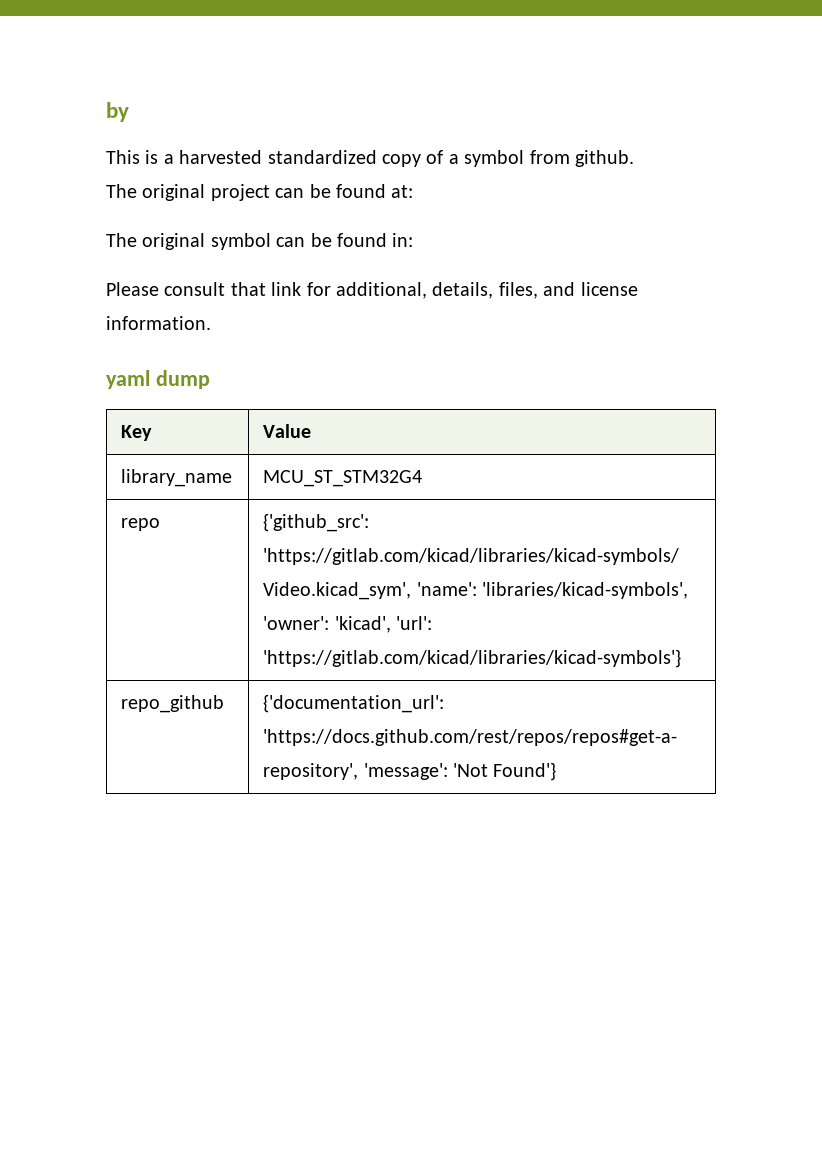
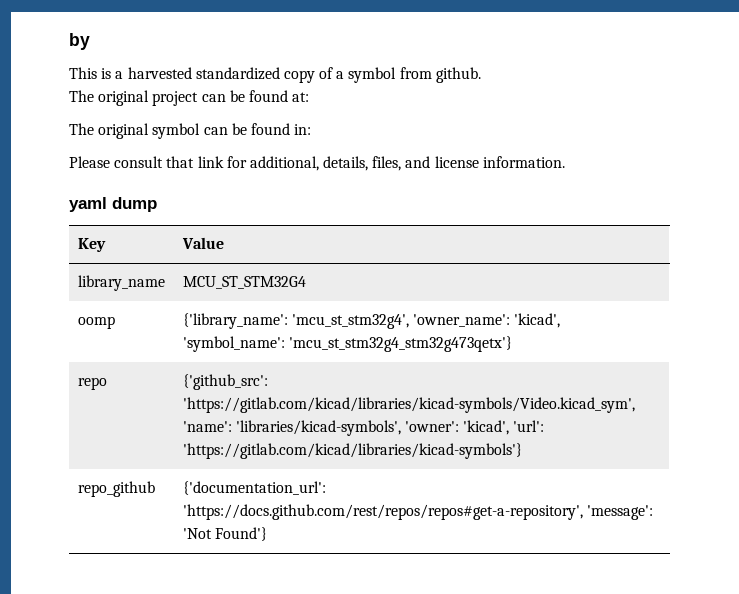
(423, 478) none -> [77,316,115,329] [182,313,561,329] [182,336,512,352] // oomp | {'library_name': 'mcu_st_stm32g4', 'owner_name': 'kicad', 'symbol_name': 'mcu_st_stm32g4_stm32g473qetx'}

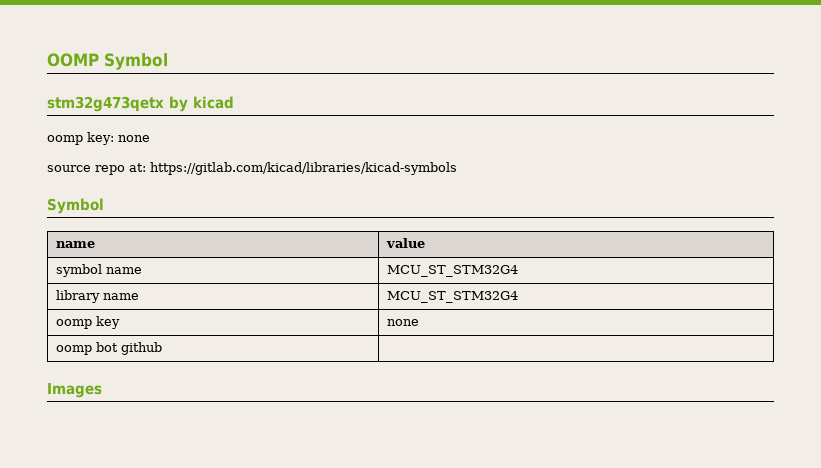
[69,33,90,50] [69,67,481,83] [69,90,310,106] [69,123,312,139] [69,156,565,171] [69,197,157,212] [77,238,106,252] [181,237,224,249] [77,275,165,291] [182,276,306,289] [77,316,115,329] [182,313,561,329] [182,336,512,352] [77,377,107,390] [182,374,268,390] [182,397,635,413] [182,420,545,436] [182,443,522,459] [77,481,155,497] [182,481,326,495] [182,504,653,520] [182,527,267,541] by // This is a harvested standardized copy of a symbol from github. // The original project can be found at: // The original symbol can be found in: // Please consult that link for additional, details, files, and license information. // yaml dump // Key | Value // library_name | MCU_ST_STM32G4 // oomp | {'library_name': 'mcu_st_stm32g4', 'owner_name': 'kicad', 'symbol_name': 'mcu_st_stm32g4_stm32g473qetx'} // repo | {'github_src': 'https://gitlab.com/kicad/libraries/kicad-symbols/Video.kicad_sym', 'name': 'libraries/kicad-symbols', 'owner': 'kicad', 'url': 'https://gitlab.com/kicad/libraries/kicad-symbols'} // repo_github | {'documentation_url': 'https://docs.github.com/rest/repos/repos#get-a-repository', 'message': 'Not Found'} -> [47,53,168,70] [47,96,234,112] [47,132,150,145] [47,162,457,175] [47,198,104,214] [55,241,95,248] [385,238,425,248] [55,264,142,277] [386,265,518,277] [55,290,139,303] [386,291,518,303] [55,316,120,329] [386,319,419,326] [55,342,162,355] [47,383,102,398] OOMP Symbol // stm32g473qetx by kicad // oomp key: none // source repo at: https://gitlab.com/kicad/libraries/kicad-symbols // Symbol // name | value // symbol name | MCU_ST_STM32G4 // library name | MCU_ST_STM32G4 // oomp key | none // oomp bot github | // Images

